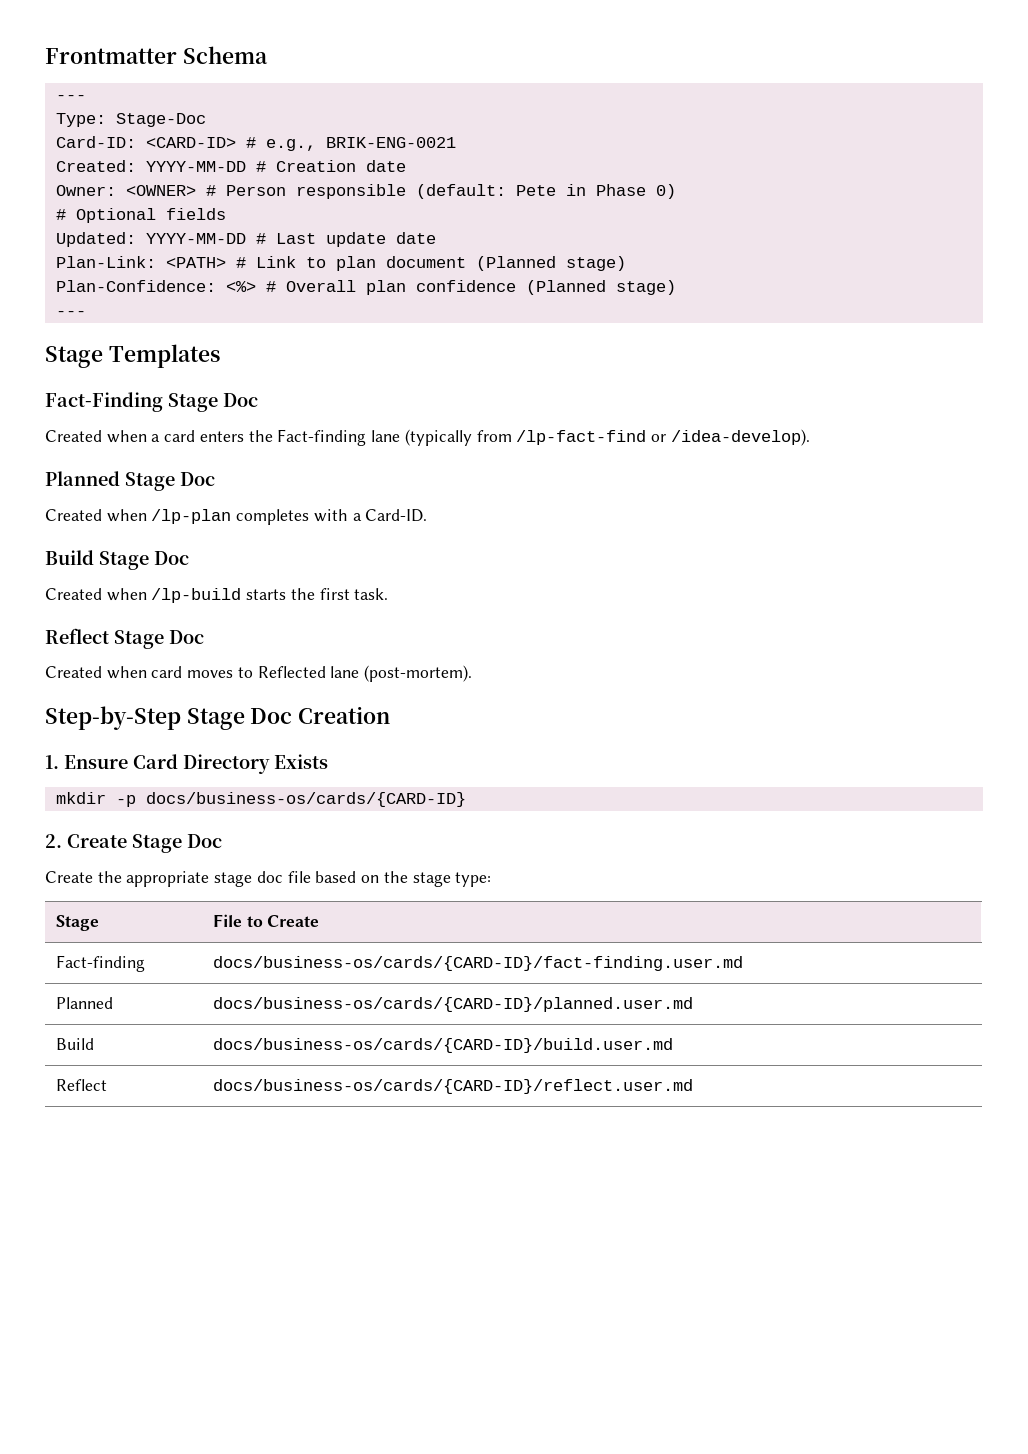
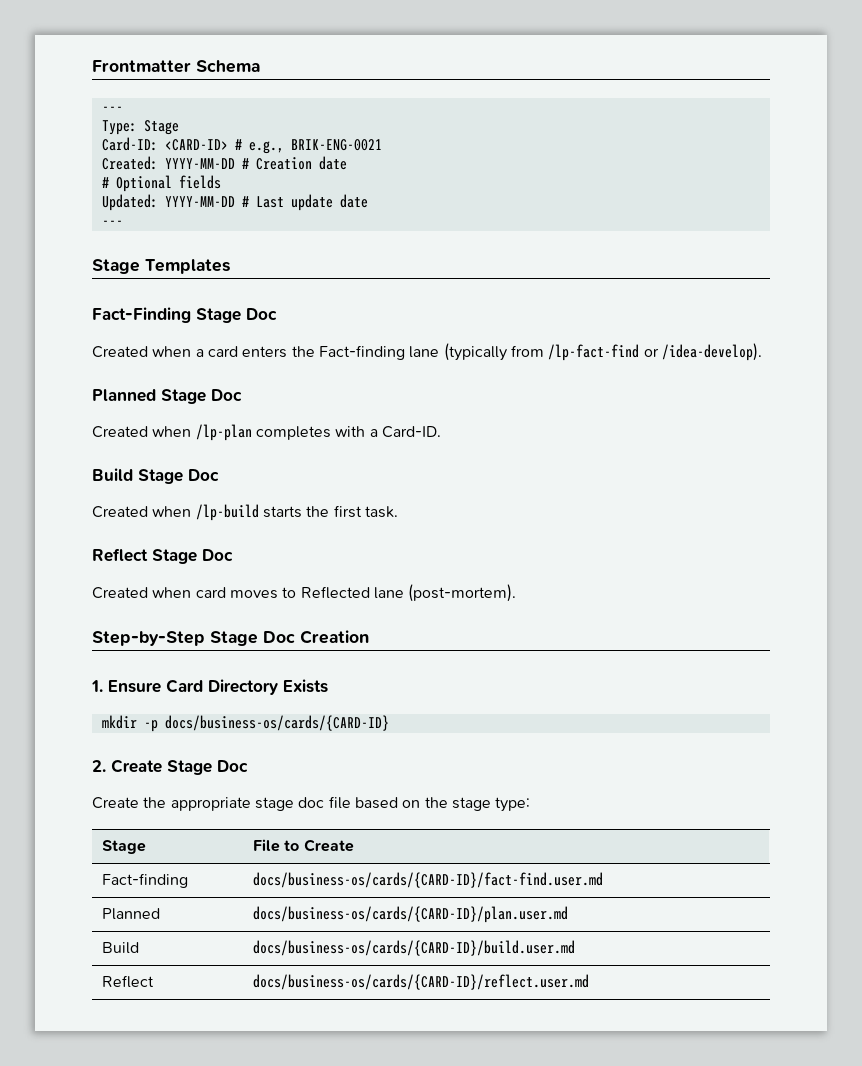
[115,113,206,127] Stage-Doc -> [143,120,179,135] Stage
[55,184,676,199] // Owner: <OWNER> # Person responsible (default: Pete in Phase 0) -> (347, 163) none
[55,256,626,271] [55,280,676,295] // Plan-Link: <PATH> # Link to plan document (Planned stage) // Plan-Confidence: <%> # Overall plan confidence (Planned stage) -> (368, 201) none
[213,956,744,971] docs/business-os/cards/{CARD-ID}/fact-finding.user.md -> [253,872,604,888] docs/business-os/cards/{CARD-ID}/fact-find.user.md
[213,997,694,1012] docs/business-os/cards/{CARD-ID}/planned.user.md -> [253,906,569,923] docs/business-os/cards/{CARD-ID}/plan.user.md

